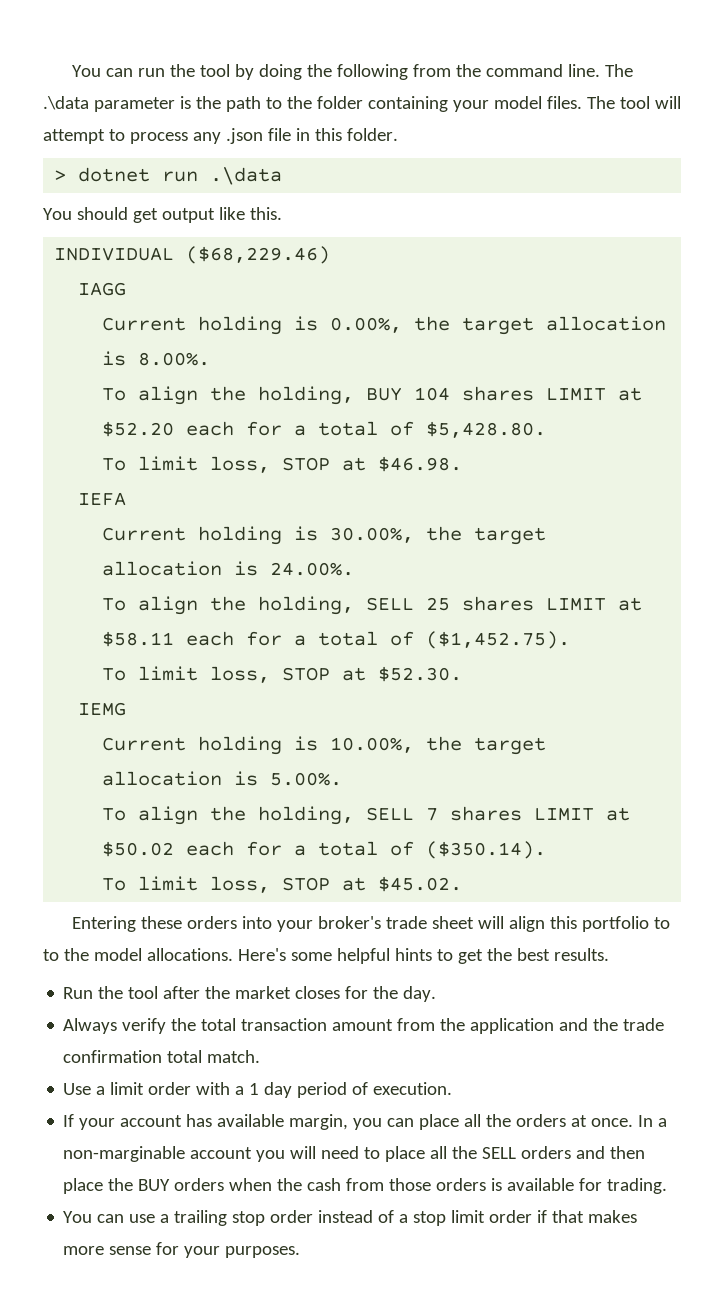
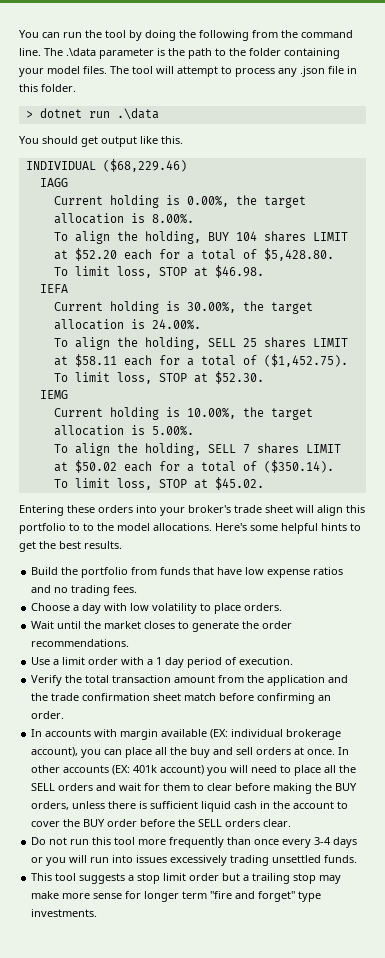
[63,986,437,1002] [63,1018,665,1034] [63,1050,261,1063] Run the tool after the market closes for the day. // Always verify the total transaction amount from the application and the trade confirmation total match. -> [31,567,344,578] [31,585,138,596] [31,603,283,614] [31,621,293,632] [31,639,130,647] Build the portfolio from funds that have low expense ratios and no trading fees. // Choose a day with low volatility to place orders. // Wait until the market closes to generate the order recommendations.
[63,1114,349,1130] If your account has available margin, -> [31,675,349,686] [31,693,332,704] [31,711,65,719] [31,729,342,740] [31,747,79,757] Verify the total transaction amount from the application and the trade confirmation sheet match before confirming an order. // In accounts with margin available (EX: individual brokerage account),
(512, 1120) none -> [190,747,254,758] buy and sell
[658,1118,668,1127] [63,1146,253,1162] a non-marginable account -> [31,765,205,775] other accounts (EX: 401k account)
[610,1146,646,1159] [63,1178,668,1194] [63,1210,638,1226] [63,1242,301,1258] then place the BUY orders when the cash from those orders is available for trading. // You can use a trailing stop order instead of a stop limit order if that makes more sense for your purposes. -> [119,783,358,794] [31,801,349,812] [31,819,292,827] [31,837,358,848] [31,855,358,866] [31,873,342,884] [31,891,322,902] [31,909,98,917] wait for them to clear before making the BUY orders, unless there is sufficient liquid cash in the account to cover the BUY order before the SELL orders clear. // Do not run this tool more frequently than once every 3-4 days or you will run into issues excessively trading unsettled funds. // This tool suggests a stop limit order but a trailing stop may make more sense for longer term "fire and forget" type investments.

